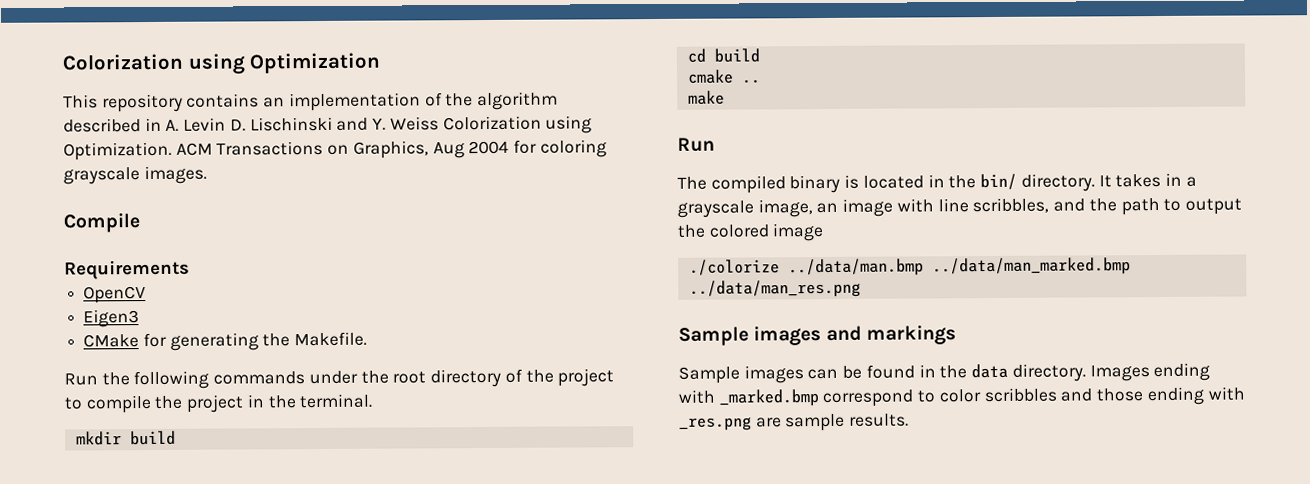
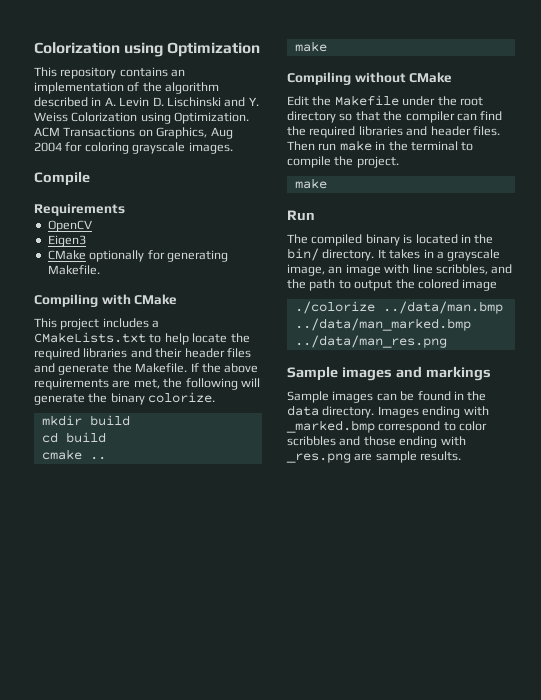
(140, 341) none -> [89,250,145,262] optionally
[262,331,368,347] [64,368,615,390] [64,393,373,414] the Makefile. // Run the following commands under the root directory of the project to compile the project in the terminal. -> [47,265,100,275] [34,294,178,307] [34,318,160,330] [34,332,250,345] [34,348,251,360] [34,363,259,375] [34,378,260,390] [34,392,216,405] Makefile. // Compiling with CMake // This project includes a CMakeLists.txt to help locate the required libraries and their header files and generate the Makefile. If the above requirements are met, the following will generate the binary colorize.
(725, 97) none -> [287,72,453,85] [287,95,483,106] [287,111,503,123] [287,126,500,138] [287,140,474,151] [287,156,399,168] [294,178,327,189] // Compiling without CMake // Edit the Makefile under the root directory so that the compiler can find the required libraries and header files. Then run make in the terminal to compile the project. // make

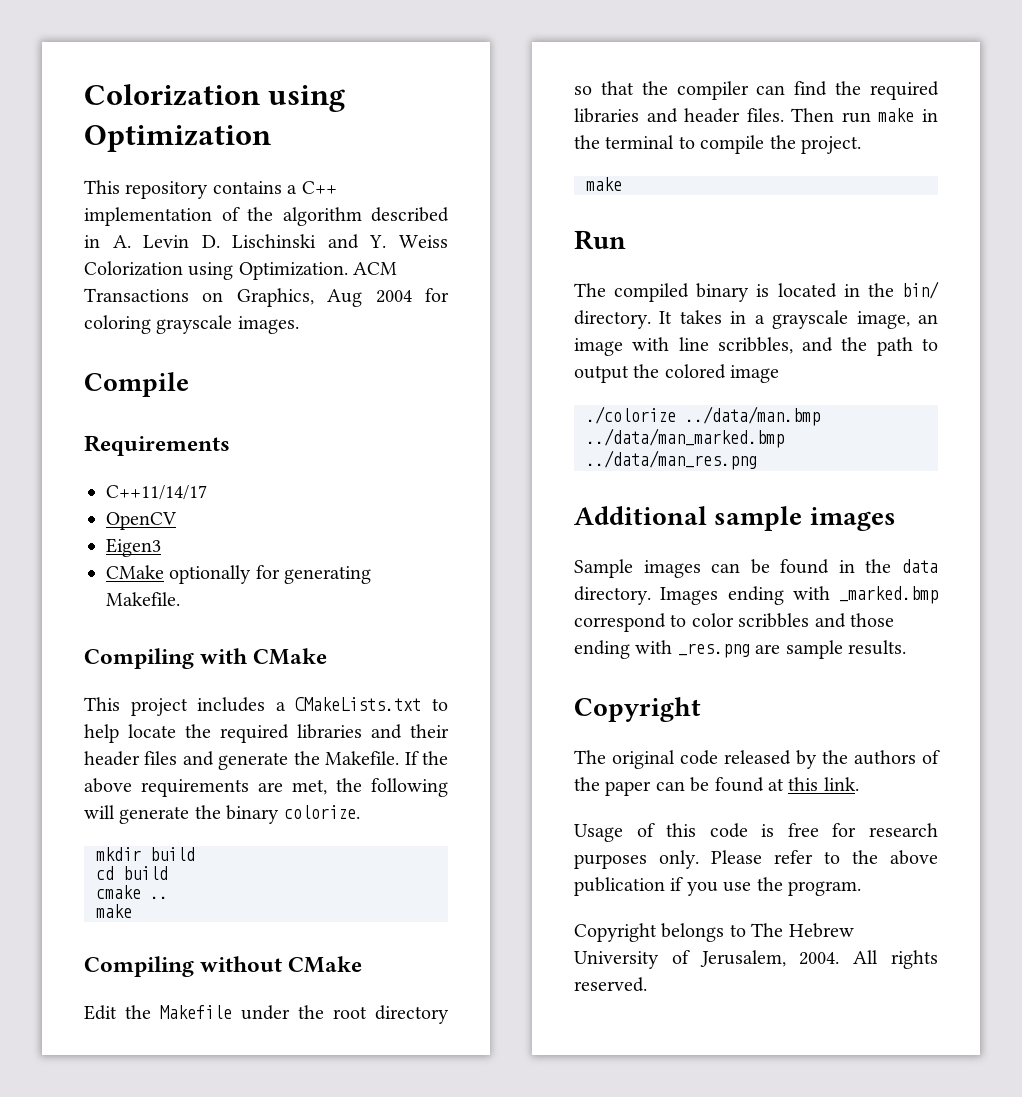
[171,69,186,77] an -> [287,181,337,194] a C++
(125, 210) none -> [106,485,207,500] // C++11/14/17
[287,366,491,381] Sample images and markings -> [574,506,896,531] Additional sample images
(462, 456) none -> [574,697,701,722] [574,750,940,769] [574,777,859,796] [574,823,938,842] [574,850,938,869] [574,877,861,896] [574,923,854,942] [574,950,938,969] [574,977,647,992] // Copyright // The original code released by the authors of the paper can be found at this link. // Usage of this code is free for research purposes only. Please refer to the above publication if you use the program. // Copyright belongs to The Hebrew University of Jerusalem, 2004. All rights reserved.

